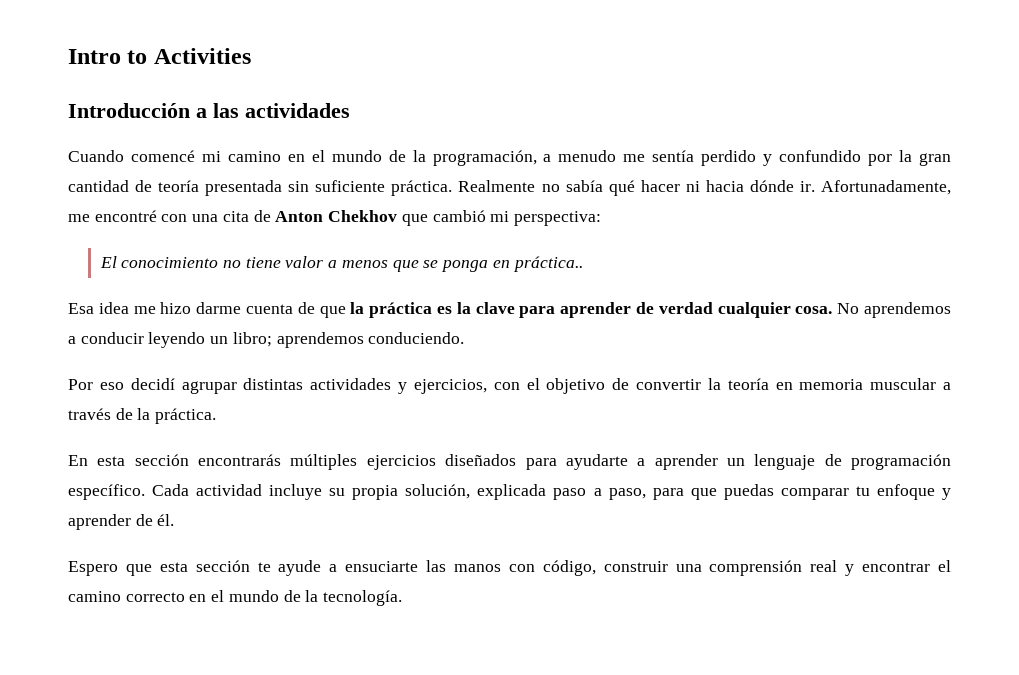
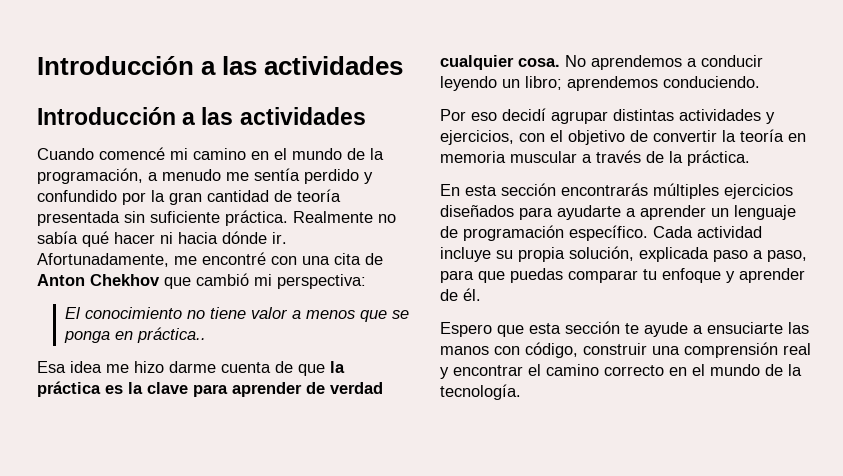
[68,48,251,64] Intro to Activities -> [37,56,404,75] Introducción a las actividades

